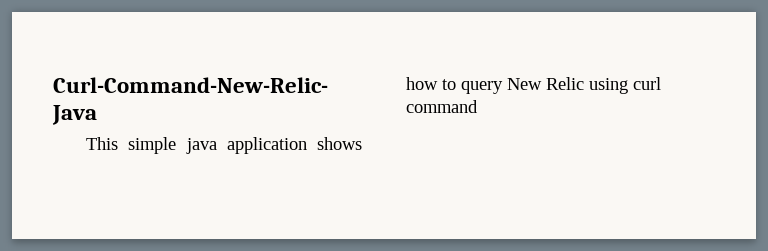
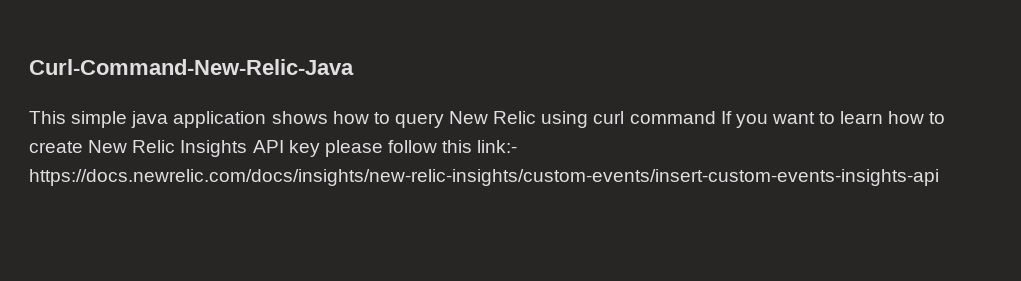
(478, 106) none -> [720,111,946,128] [29,140,518,157] [29,169,939,186] If you want to learn how to create New Relic Insights API key please follow this link:- https://docs.newrelic.com/docs/insights/new-relic-insights/custom-events/insert-custom-events-insights-api

